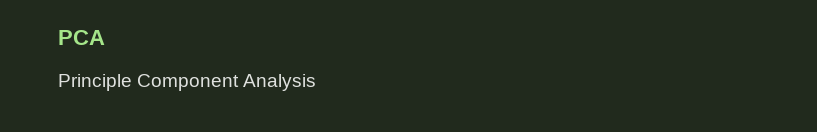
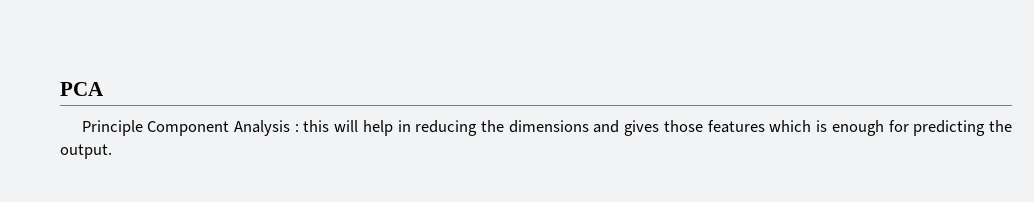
(317, 82) none -> [294,120,1012,136] [60,144,112,159] : this will help in reducing the dimensions and gives those features which is enough for predicting the output.

